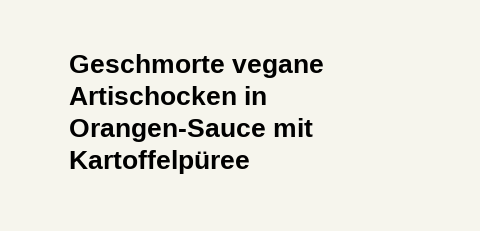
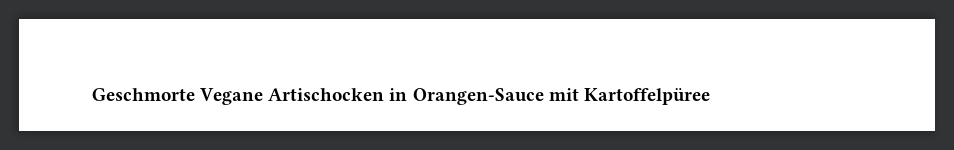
[232,59,325,78] vegane -> [200,88,264,105] Vegane

